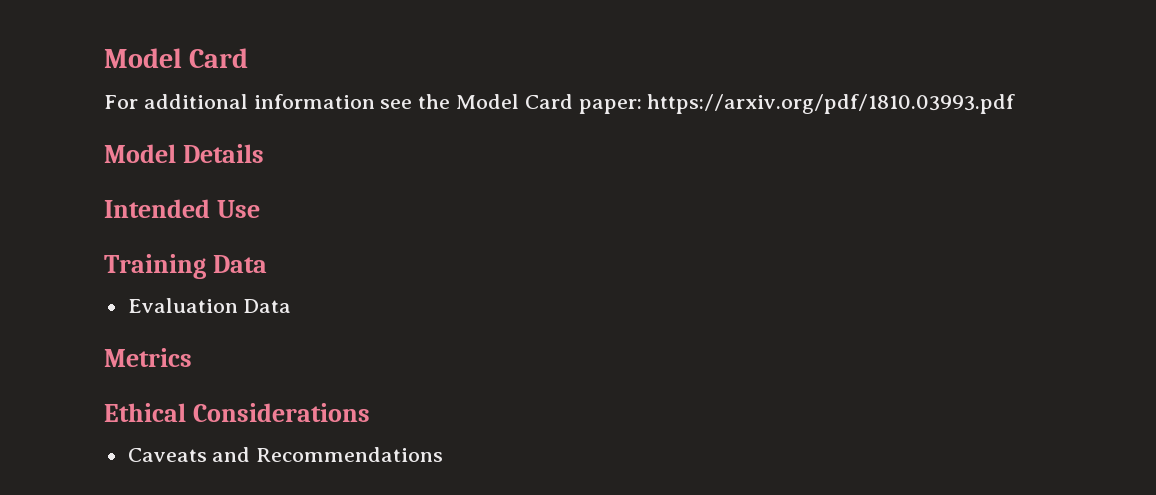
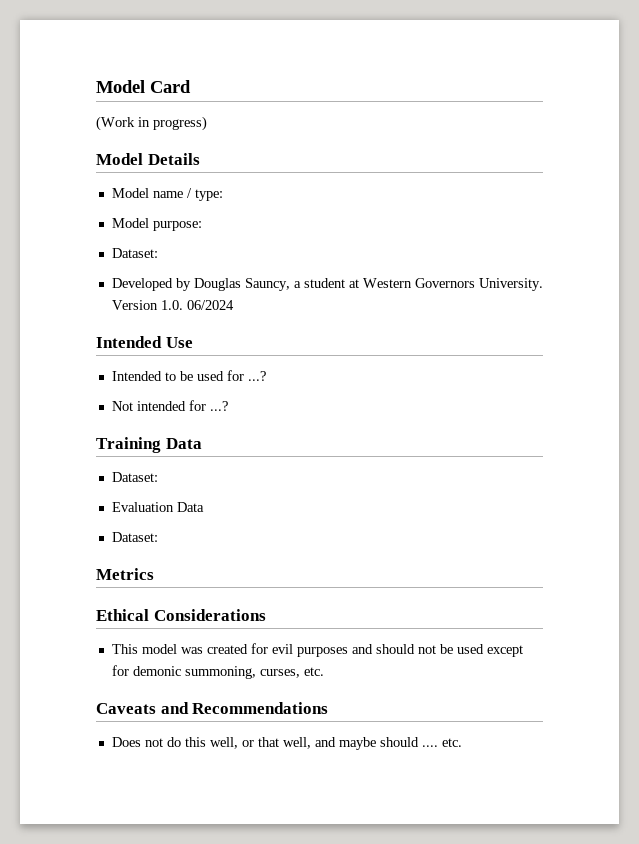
[104,94,1016,114] [104,144,264,163] [104,199,260,218] For additional information see the Model Card paper: https://arxiv.org/pdf/1810.03993.pdf // Model Details // Intended Use -> [96,116,207,131] [96,153,200,165] [111,188,223,201] [111,218,202,231] [111,248,158,258] [111,278,543,291] [111,300,234,310] [96,336,193,348] [111,370,266,381] [111,400,228,411] (Work in progress) // Model Details // Model name / type: // Model purpose: // Dataset: // Developed by Douglas Sauncy, a student at Western Governors University. Version 1.0. 06/2024 // Intended Use // Intended to be used for ...? // Not intended for ...?
(267, 264) none -> [111,472,158,482] // Dataset:
(292, 306) none -> [111,532,158,542] // Dataset:
[127,447,444,462] Caveats and Recommendations -> [111,643,523,657] [111,665,324,679] [96,702,329,714] [111,737,462,750] This model was created for evil purposes and should not be used except for demonic summoning, curses, etc. // Caveats and Recommendations // Does not do this well, or that well, and maybe should .... etc.

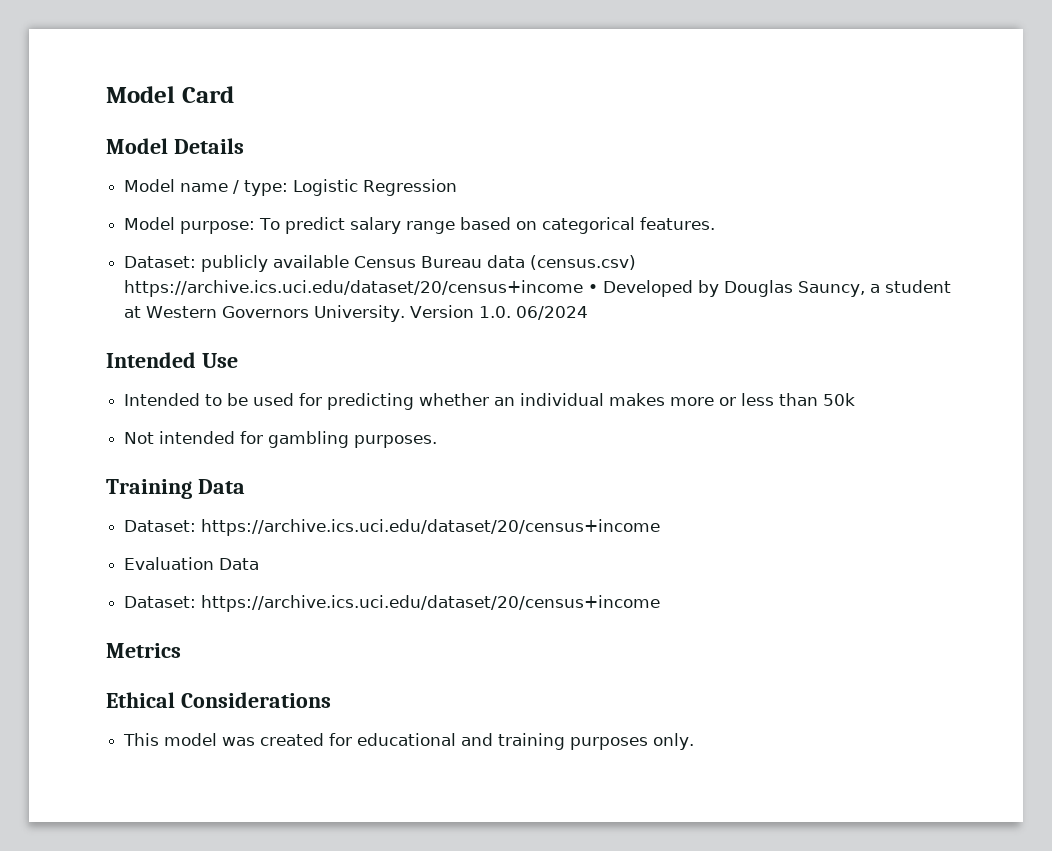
[96,116,207,131] // (Work in progress) -> (234, 94) none
(223, 195) none -> [293,179,458,196] Logistic Regression
[111,248,158,258] // Dataset: // -> [259,217,716,234] [124,255,637,272] [124,280,599,297] To predict salary range based on categorical features. // Dataset: publicly available Census Bureau data (census.csv) https://archive.ics.uci.edu/dataset/20/census+income •
[247,371,266,381] ...? -> [327,393,856,410] predicting whether an individual makes more or less than 50k
[209,401,228,411] ...? -> [268,431,438,448] gambling purposes.
(158, 477) none -> [201,519,661,536] https://archive.ics.uci.edu/dataset/20/census+income
(158, 537) none -> [201,595,661,612] https://archive.ics.uci.edu/dataset/20/census+income
[271,644,523,657] [111,665,324,679] [96,702,329,714] [111,737,462,750] evil purposes and should not be used except for demonic summoning, curses, etc. // Caveats and Recommendations // Does not do this well, or that well, and maybe should .... etc. -> [357,733,695,750] educational and training purposes only.

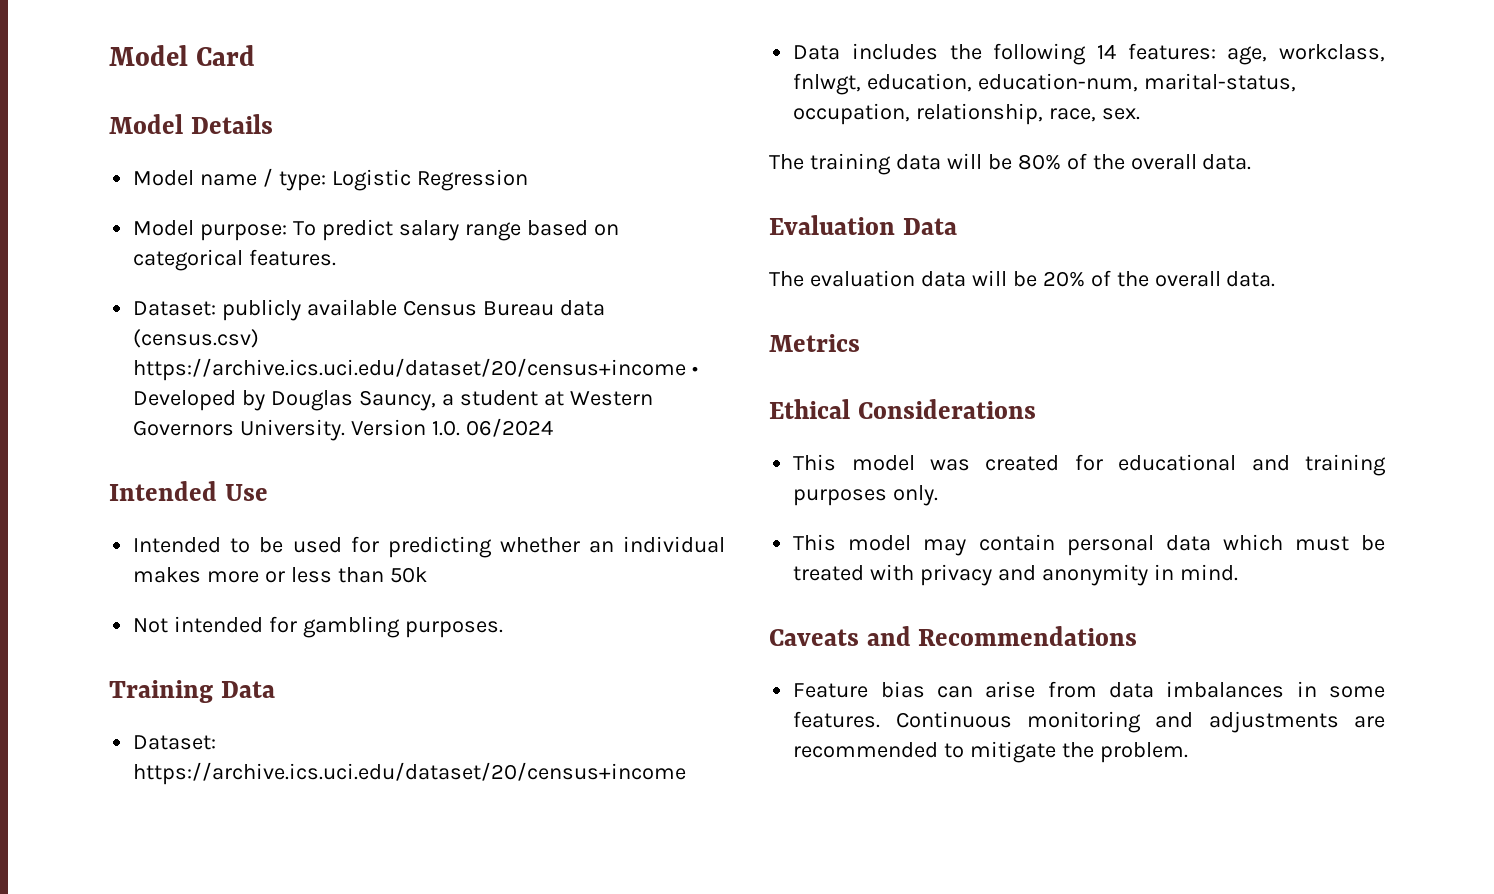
[124,557,260,570] [124,595,661,612] Evaluation Data // Dataset: https://archive.ics.uci.edu/dataset/20/census+income -> [793,43,1385,65] [793,73,1297,95] [793,103,1141,125] [769,153,1252,175] [769,215,957,235] [769,270,1276,287] Data includes the following 14 features: age, workclass, fnlwgt, education, education-num, marital-status, occupation, relationship, race, sex. // The training data will be 80% of the overall data. // Evaluation Data // The evaluation data will be 20% of the overall data.
(695, 741) none -> [793,534,1385,556] [793,564,1238,586] [769,626,1138,646] [793,681,1385,698] [793,711,1385,733] [793,741,1188,763] // This model may contain personal data which must be treated with privacy and anonymity in mind. // Caveats and Recommendations // Feature bias can arise from data imbalances in some features. Continuous monitoring and adjustments are recommended to mitigate the problem.

